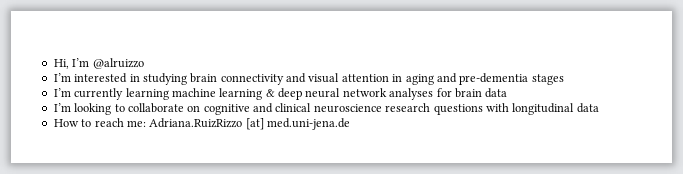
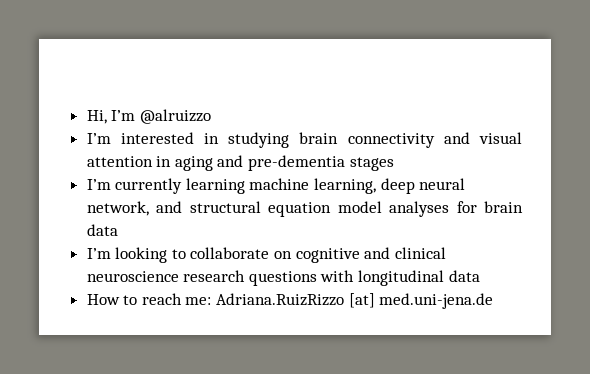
[219,88,387,100] learning & deep neural network -> [314,178,466,194] [86,201,382,217] learning, deep neural network, and structural equation model

